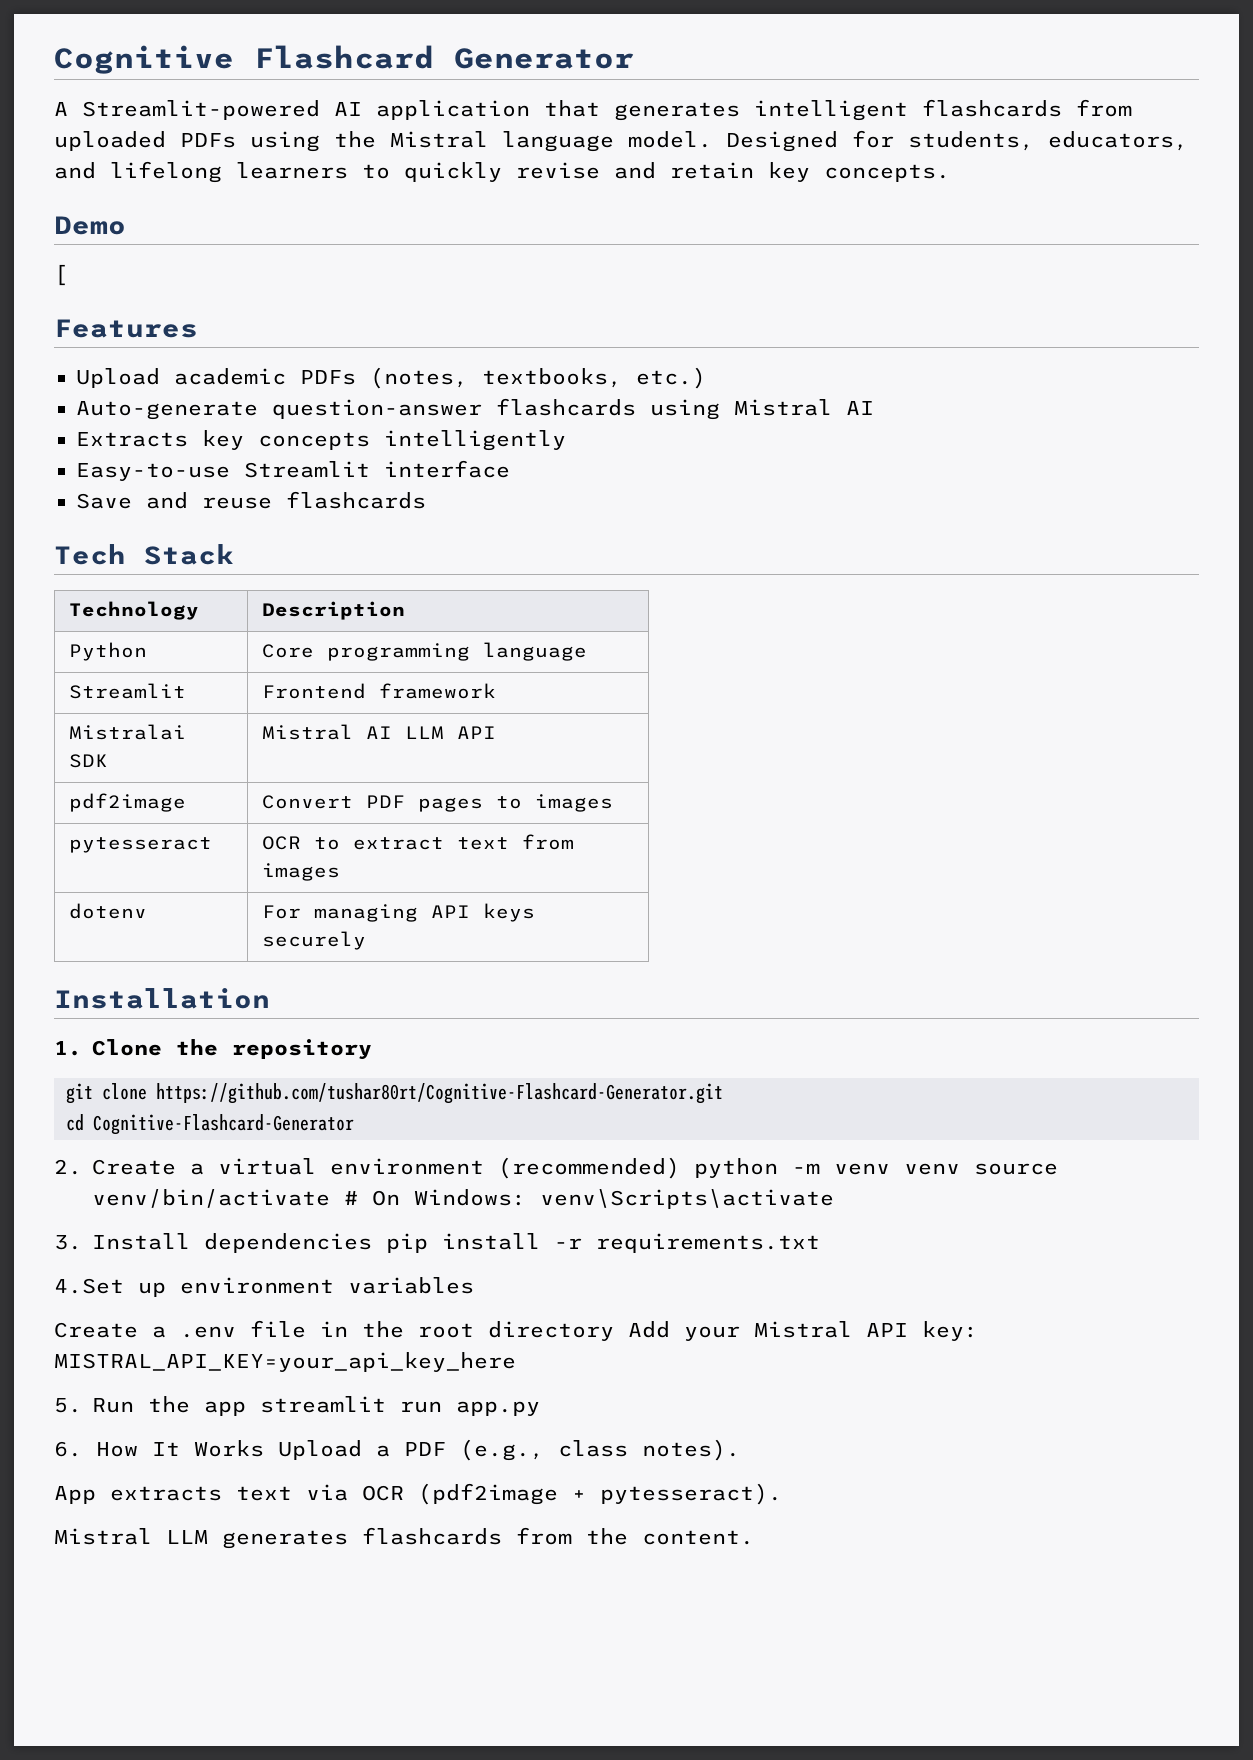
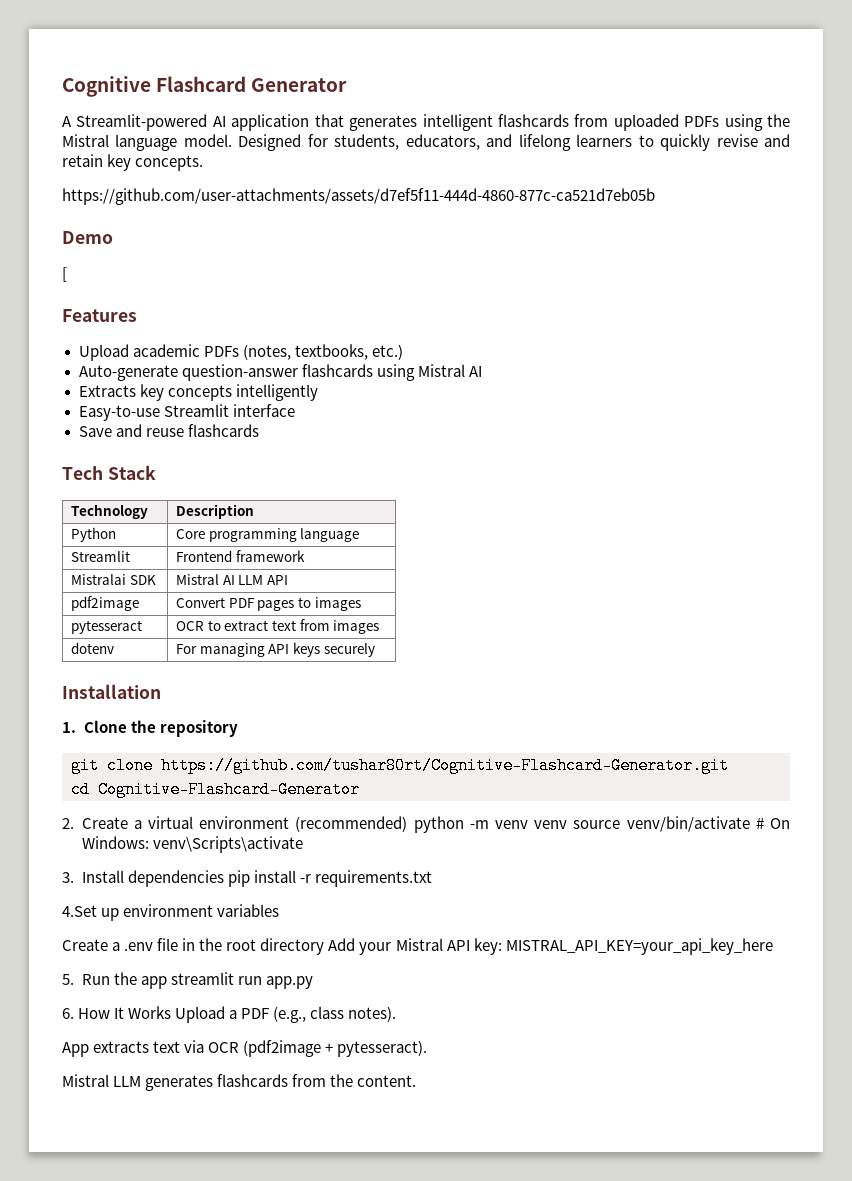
(950, 173) none -> [62,188,655,205] // https://github.com/user-attachments/assets/d7ef5f11-444d-4860-877c-ca521d7eb05b

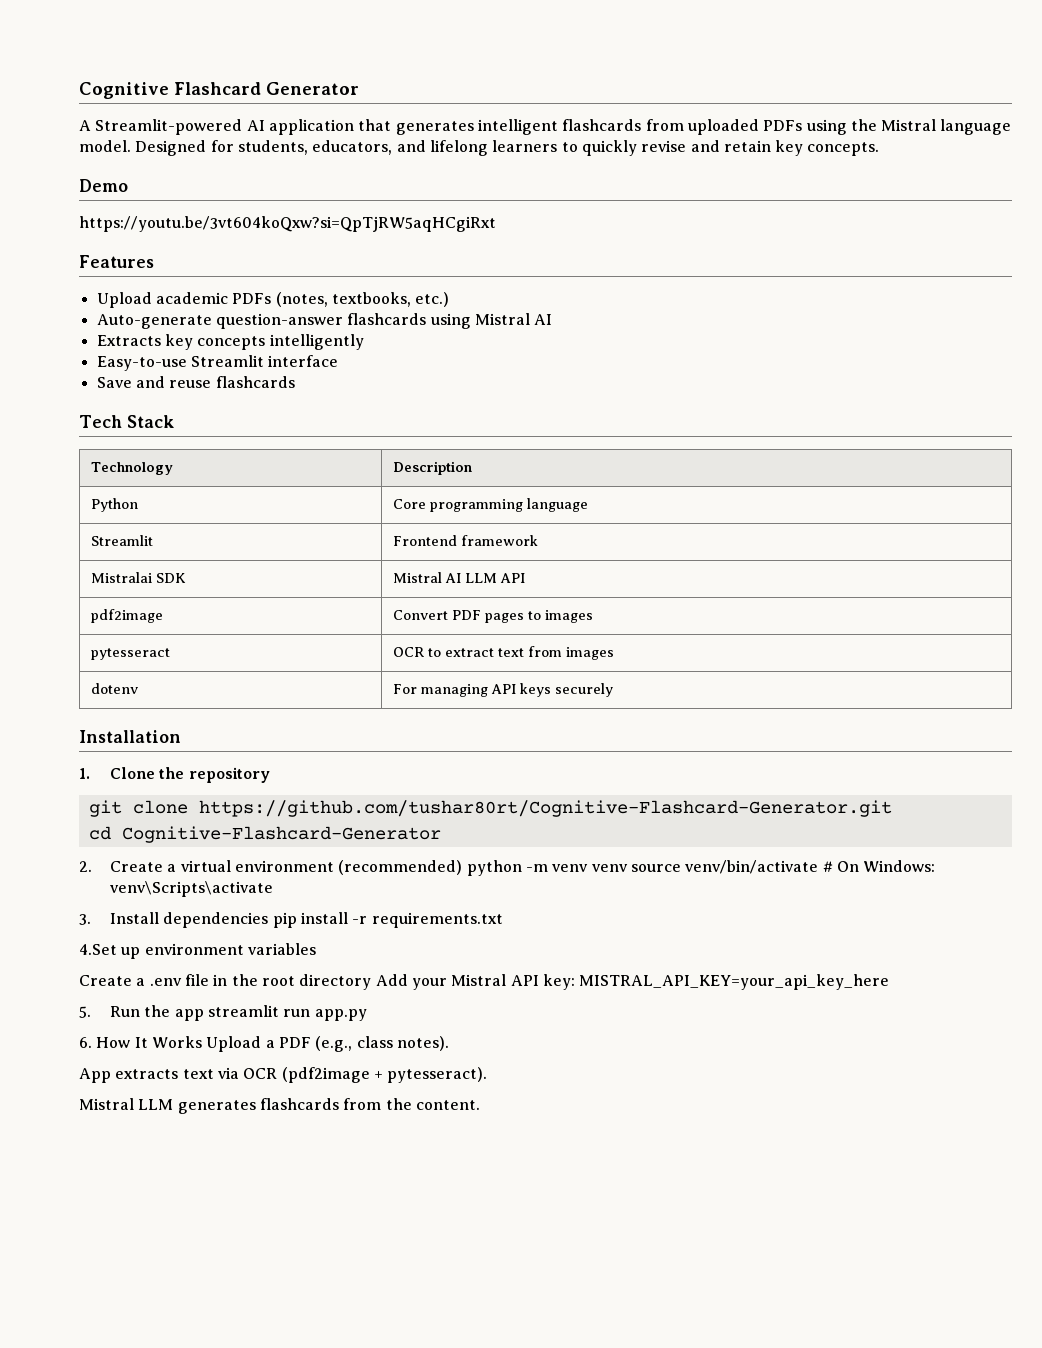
[62,188,655,205] // https://github.com/user-attachments/assets/d7ef5f11-444d-4860-877c-ca521d7eb05b -> (880, 149) none
[62,267,67,282] [ -> [79,216,496,232] https://youtu.be/3vt604koQxw?si=QpTjRW5aqHCgiRxt

